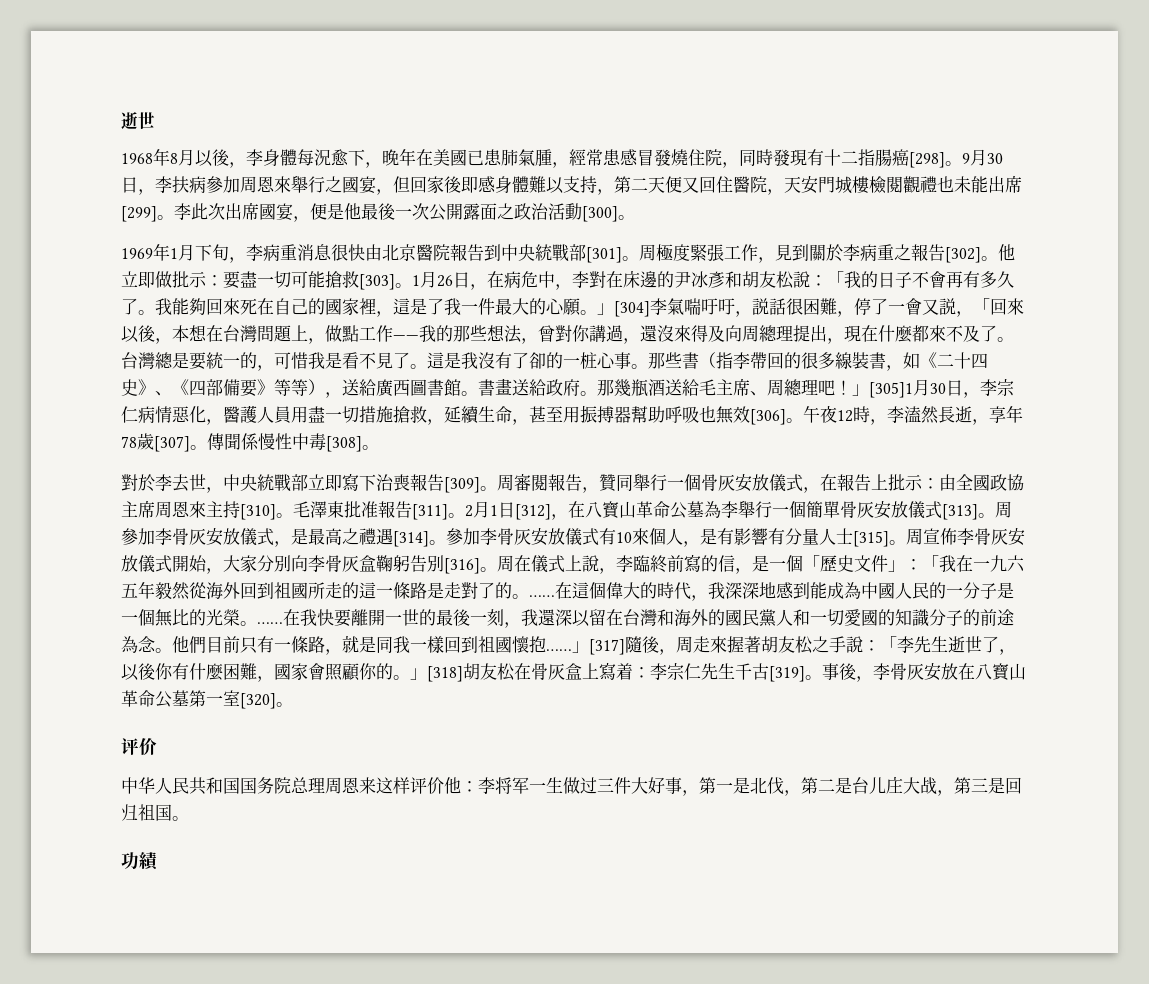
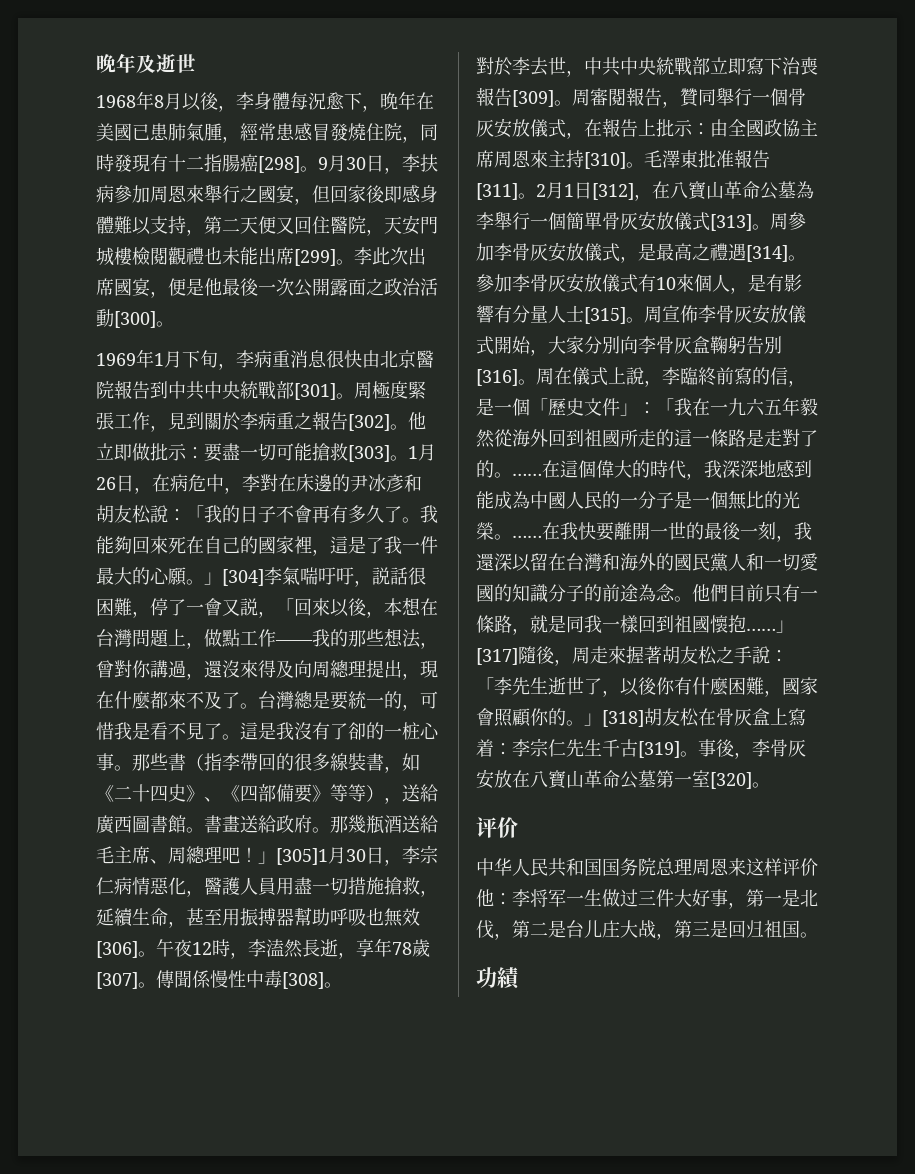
(121, 121) none -> [96,53,156,73] 晚年及
(518, 252) none -> [186,381,222,400] 共中
(240, 482) none -> [602,57,638,76] 共中

